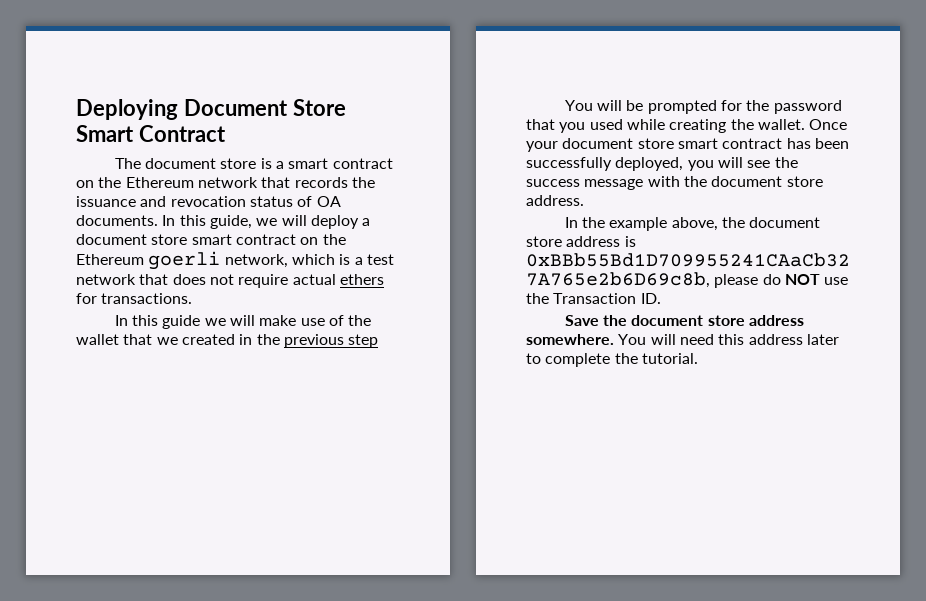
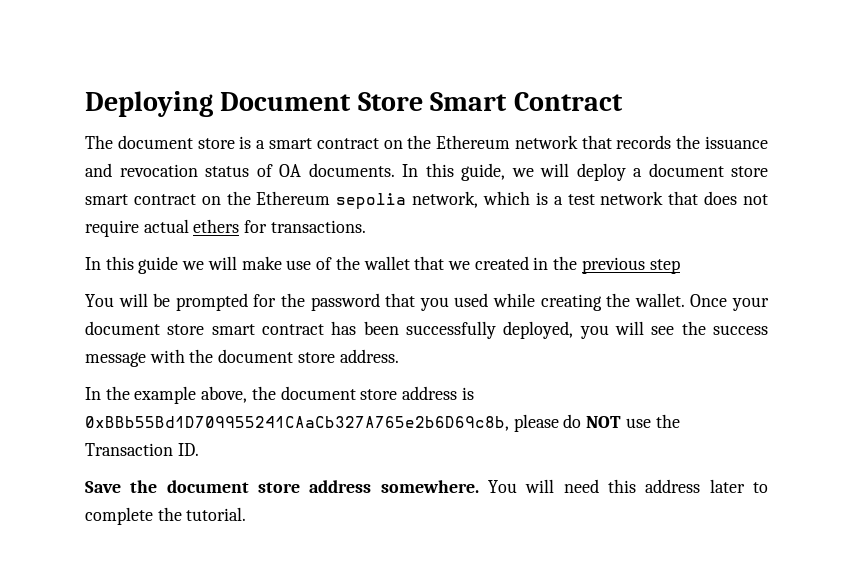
[148,251,221,270] goerli -> [336,193,407,209] sepolia

